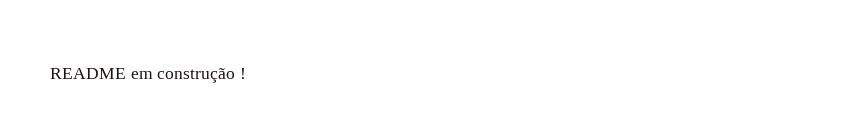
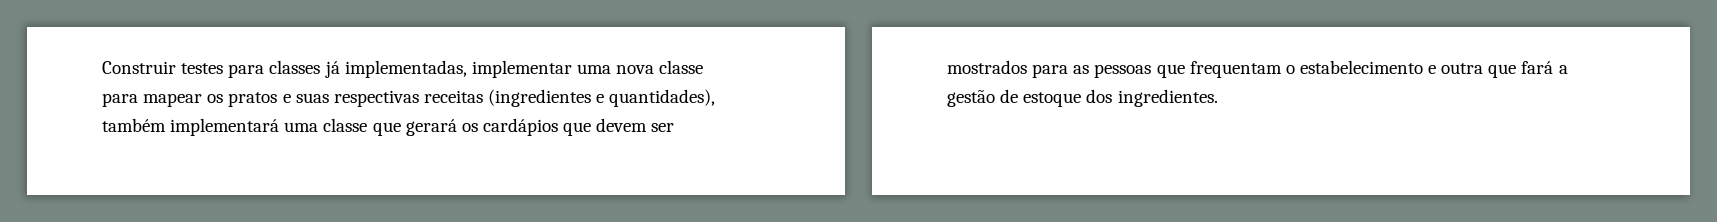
[50,68,247,83] README em construção ! -> [102,60,704,78] [102,89,716,107] [102,118,675,136] [947,60,1568,78] [947,89,1218,107] Construir testes para classes já implementadas, implementar uma nova classe para mapear os pratos e suas respectivas receitas (ingredientes e quantidades), também implementará uma classe que gerará os cardápios que devem ser mostrados para as pessoas que frequentam o estabelecimento e outra que fará a gestão de estoque dos ingredientes.

